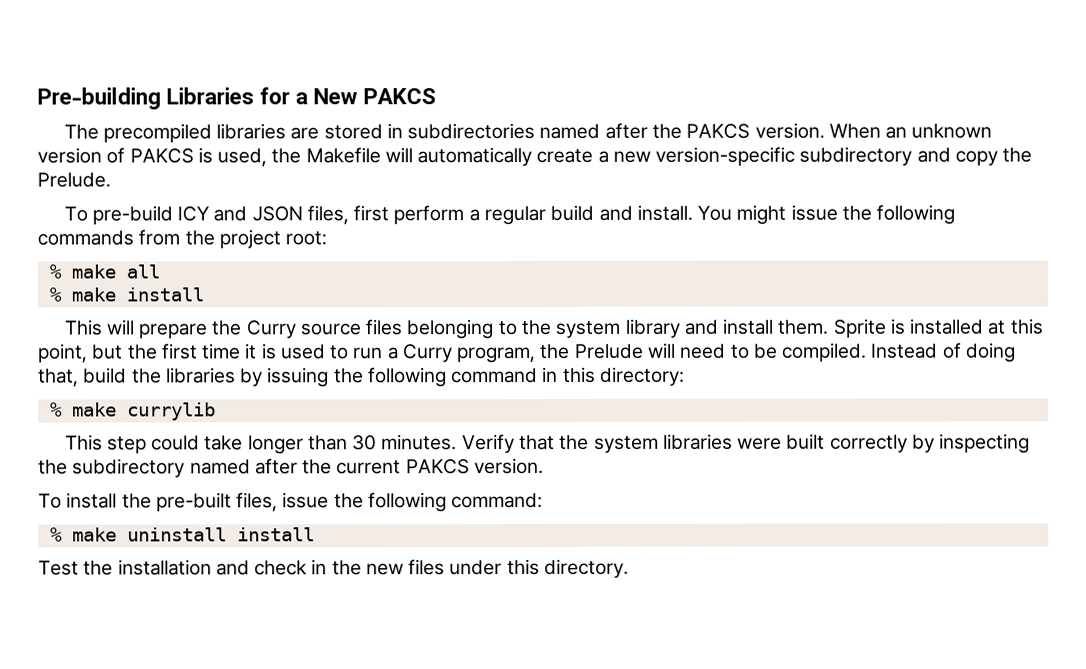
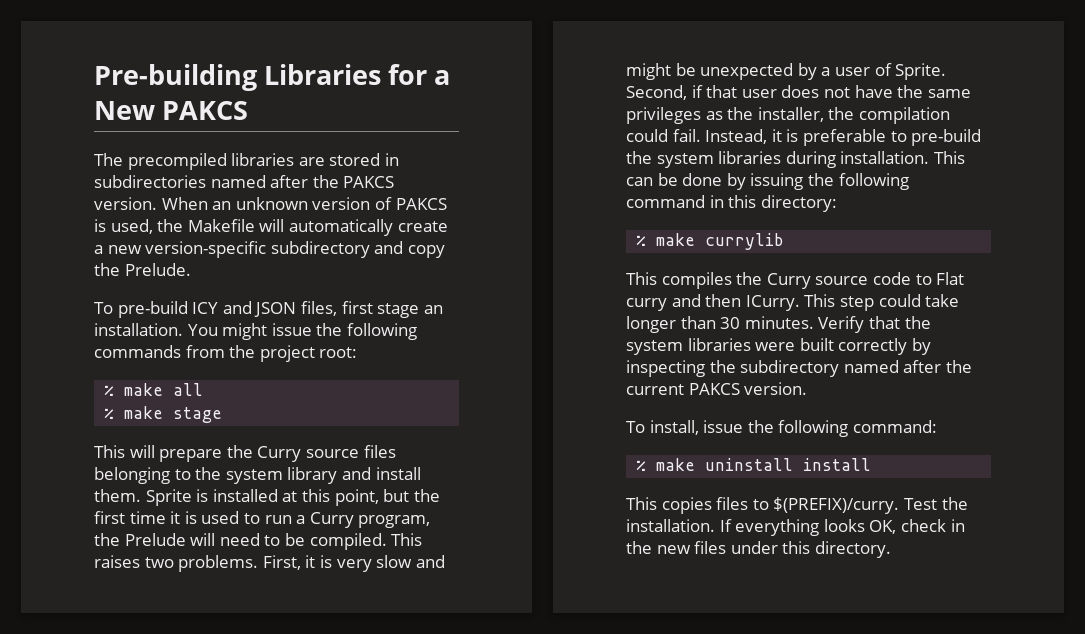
[393,204,693,226] perform a regular build and install. -> [377,303,443,318] [94,323,183,336] stage an installation.
[125,287,204,302] install -> [173,407,223,423] stage
[871,342,1016,363] [38,367,236,387] Instead of doing that, build the libraries -> [391,533,423,546] [94,555,445,572] [626,63,947,80] [626,85,971,100] [626,107,950,124] [626,129,982,146] [626,151,965,168] [626,173,723,186] This raises two problems. First, it is very slow and might be unexpected by a user of Sprite. Second, if that user does not have the same privileges as the installer, the compilation could fail. Instead, it is preferable to pre-build the system libraries during installation. This can be done
(103, 442) none -> [661,272,965,289] [626,294,836,311] compiles the Curry source code to Flat curry and then ICurry. This
[66,492,279,512] install the pre-built files, -> [649,420,699,435] install,
[38,559,250,576] Test the installation and -> [626,497,968,514] [626,519,897,536] This copies files to $(PREFIX)/curry. Test the installation. If everything looks OK,

